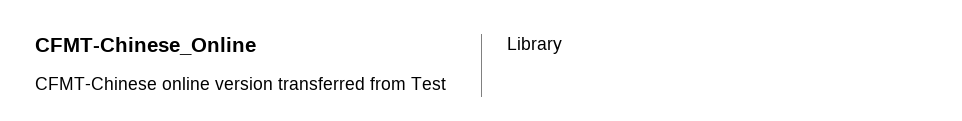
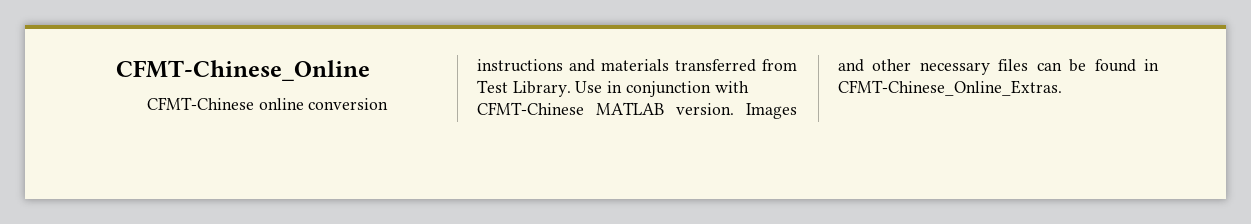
[215,77,446,90] [507,37,562,54] version transferred from Test Library -> [308,98,389,110] [477,59,797,72] [477,80,749,97] [477,102,797,119] [838,59,1159,75] [838,80,1062,96] conversion instructions and materials transferred from Test Library. Use in conjunction with CFMT-Chinese MATLAB version. Images and other necessary files can be found in CFMT-Chinese_Online_Extras.

